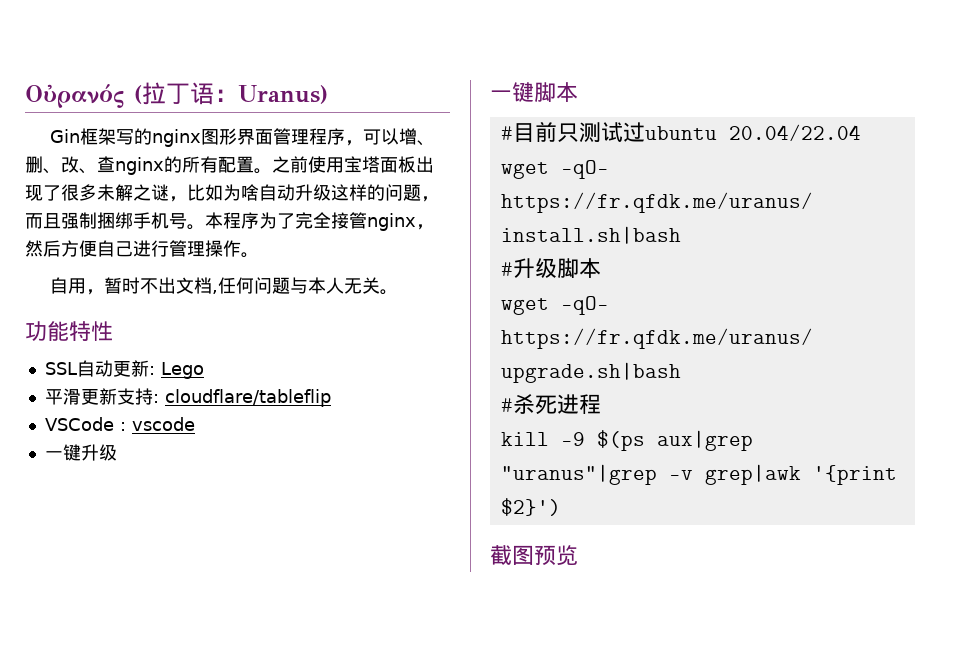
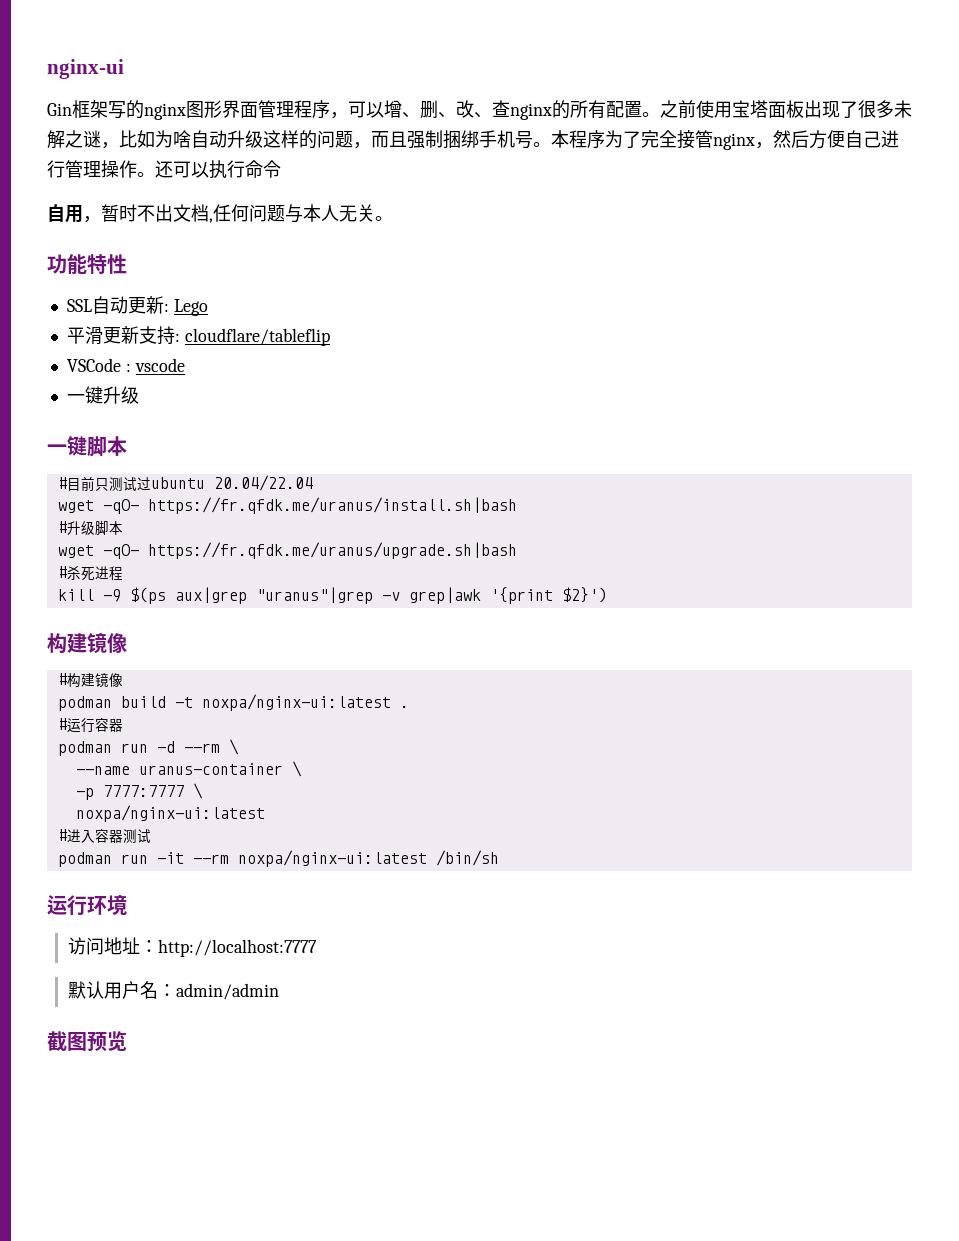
[25,82,328,108] Οὐρανός (拉丁语：Uranus) -> [47,59,124,79] nginx-ui
(259, 255) none -> [155,160,281,179] 还可以执行命令
(561, 507) none -> [47,632,127,654] [57,673,123,687] [57,694,409,711] [57,717,123,733] [57,739,239,756] [75,761,302,777] [75,783,203,800] [75,805,265,822] [57,828,151,843] [57,850,499,867] [47,895,127,916] [67,937,317,957] [67,981,279,1000] // 构建镜像 // #构建镜像 // podman build -t noxpa/nginx-ui:latest . // #运行容器 // podman run -d --rm \ // --name uranus-container \ // -p 7777:7777 \ // noxpa/nginx-ui:latest // #进入容器测试 // podman run -it --rm noxpa/nginx-ui:latest /bin/sh // 运行环境 // 访问地址：http://localhost:7777 // 默认用户名：admin/admin

